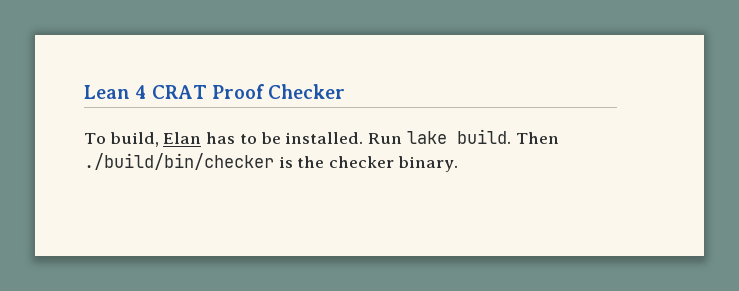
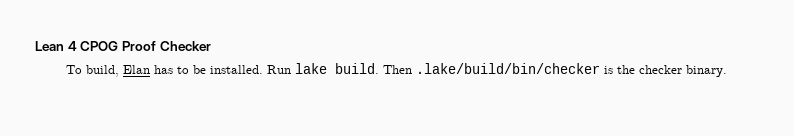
[151,85,207,99] CRAT -> [80,41,119,51] CPOG
[84,153,274,170] ./build/bin/checker -> [415,63,600,74] .lake/build/bin/checker

